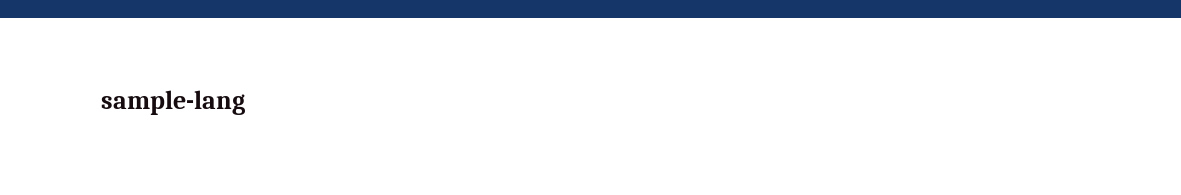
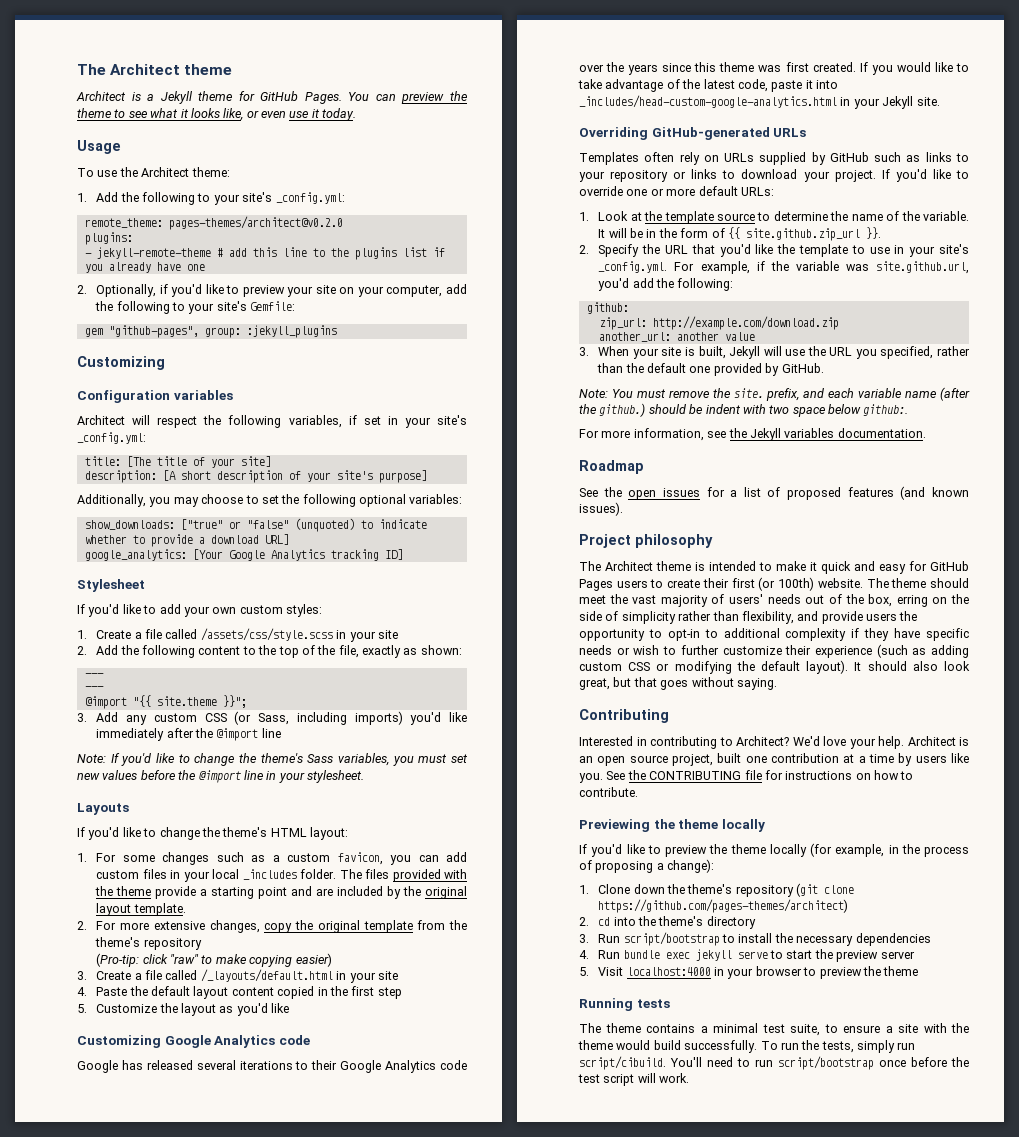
[101,90,245,115] sample-lang -> [77,64,233,75] [76,91,468,104] [77,108,357,121] [77,140,121,154] [77,167,230,177] [77,192,345,205] [84,216,343,230] [84,232,133,245] [84,247,445,260] [84,262,205,273] [77,284,468,297] [95,301,296,314] [84,325,337,338] [77,356,165,370] [77,390,233,403] [77,415,468,428] [77,432,146,444] [84,456,271,468] [84,470,427,483] [77,494,463,507] [84,518,427,532] [84,534,289,547] [84,549,403,561] [77,579,145,592] [77,604,322,617] [77,628,398,642] [77,645,462,658] [84,673,104,677] [84,686,104,690] [84,695,247,709] [77,711,467,725] [96,728,281,741] [77,753,469,766] [77,770,364,783] [77,803,129,815] [77,827,348,840] [77,852,468,865] [96,869,468,882] [95,886,468,899] [96,903,186,916] [77,920,467,933] [95,937,202,950] [96,953,332,967] [77,969,398,983] [77,986,402,999] [77,1003,290,1016] [77,1035,310,1048] [77,1060,468,1073] [579,62,969,75] [578,79,838,92] [579,95,940,109] [579,127,807,140] [579,152,969,165] [579,169,969,182] [579,186,774,196] [579,211,969,224] [598,227,881,241] [579,244,970,257] [598,261,969,274] [598,278,734,291] [586,302,629,314] [598,316,839,330] [598,332,755,342] [579,346,970,359] [597,363,824,376] [579,387,970,401] [579,403,909,417] [579,428,926,441] [579,460,644,474] [579,486,969,500] [579,502,623,516] [579,534,713,548] [579,561,969,574] [579,577,969,591] [579,594,970,607] [579,611,918,624] [579,628,970,641] [579,644,969,658] [579,660,970,674] [579,677,777,690] [579,709,669,723] [579,736,969,749] [579,753,969,766] [579,770,914,783] [579,787,638,797] [579,819,765,832] [579,843,969,857] [579,859,715,873] [579,883,855,897] [598,899,849,913] [579,916,756,929] [579,932,931,946] [579,949,915,962] [579,966,919,979] [579,998,670,1011] [579,1023,969,1036] [578,1040,916,1053] [579,1056,969,1070] [578,1073,690,1086] The Architect theme // Architect is a Jekyll theme for GitHub Pages. You can preview the theme to see what it looks like, or even use it today. // Usage // To use the Architect theme: // 1. Add the following to your site's _config.yml: // remote_theme: pages-themes/architect@v0.2.0 // plugins: // - jekyll-remote-theme # add this line to the plugins list if you already have one // 2. Optionally, if you'd like to preview your site on your computer, add the following to your site's Gemfile: // gem "github-pages", group: :jekyll_plugins // Customizing // Configuration variables // Architect will respect the following variables, if set in your site's _config.yml: // title: [The title of your site] // description: [A short description of your site's purpose] // Additionally, you may choose to set the following optional variables: // show_downloads: ["true" or "false" (unquoted) to indicate whether to provide a download URL] // google_analytics: [Your Google Analytics tracking ID] // Stylesheet // If you'd like to add your own custom styles: // 1. Create a file called /assets/css/style.scss in your site // 2. Add the following content to the top of the file, exactly as shown: // --- // --- // @import "{{ site.theme }}"; // 3. Add any custom CSS (or Sass, including imports) you'd like immediately after the @import line // Note: If you'd like to change the theme's Sass variables, you must set new values before the @import line in your stylesheet. // Layouts // If you'd like to change the theme's HTML layout: // 1. For some changes such as a custom favicon, you can add custom files in your local _includes folder. The files provided with the theme provide a starting point and are included by the original layout template. // 2. For more extensive changes, copy the original template from the theme's repository // (Pro-tip: click "raw" to make copying easier) // 3. Create a file called /_layouts/default.html in your site // 4. Paste the default layout content copied in the first step // 5. Customize the layout as you'd like // Customizing Google Analytics code // Google has released several iterations to their Google Analytics code over the years since this theme was first created. If you would like to take advantage of the latest code, paste it into _includes/head-custom-google-analytics.html in your Jekyll site. // Overriding GitHub-generated URLs // Templates often rely on URLs supplied by GitHub such as links to your repository or links to download your project. If you'd like to override one or more default URLs: // 1. Look at the template source to determine the name of the variable. It will be in the form of {{ site.github.zip_url }}. // 2. Specify the URL that you'd like the template to use in your site's _config.yml. For example, if the variable was site.github.url, you'd add the following: // github: // zip_url: http://example.com/download.zip // another_url: another value // 3. When your site is built, Jekyll will use the URL you specified, rather than the default one provided by GitHub. // Note: You must remove the site. prefix, and each variable name (after the github.) should be indent with two space below github:. // For more information, see the Jekyll variables documentation. // Roadmap // See the open issues for a list of proposed features (and known issues). // Project philosophy // The Architect theme is intended to make it quick and easy for GitHub Pages users to create their first (or 100th) website. The theme should meet the vast majority of users' needs out of the box, erring on the side of simplicity rather than flexibility, and provide users the opportunity to opt-in to additional complexity if they have specific needs or wish to further customize their experience (such as adding custom CSS or modifying the default layout). It should also look great, but that goes without saying. // Contributing // Interested in contributing to Architect? We'd love your help. Architect is an open source project, built one contribution at a time by users like you. See the CONTRIBUTING file for instructions on how to contribute. // Previewing the theme locally // If you'd like to preview the theme locally (for example, in the process of proposing a change): // 1. Clone down the theme's repository (git clone https://github.com/pages-themes/architect) // 2. cd into the theme's directory // 3. Run script/bootstrap to install the necessary dependencies // 4. Run bundle exec jekyll serve to start the preview server // 5. Visit localhost:4000 in your browser to preview the theme // Running tests // The theme contains a minimal test suite, to ensure a site with the theme would build successfully. To run the tests, simply run script/cibuild. You'll need to run script/bootstrap once before the test script will work.

